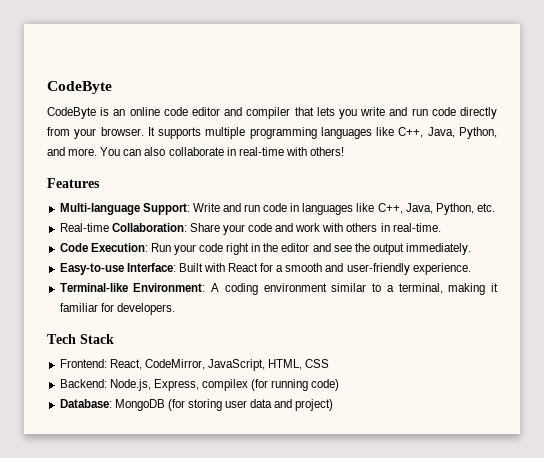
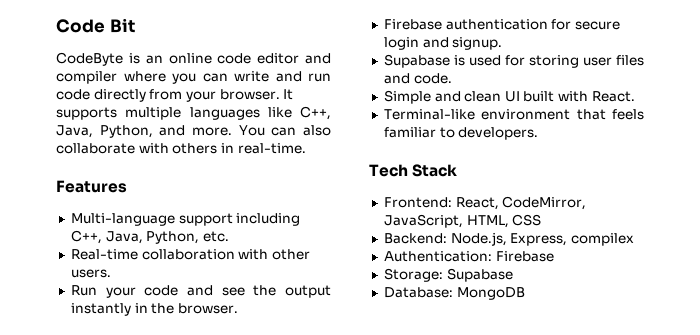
[47,81,112,94] CodeByte -> [56,18,135,33] Code Bit
[294,107,357,119] that lets you -> [123,71,228,84] where you can
[249,127,317,139] programming -> (182, 113) none
[226,147,344,156] [47,178,100,188] [59,203,375,215] in real-time with others! // Features // Multi-language Support: Write and run code in languages like -> [138,143,306,154] [56,180,127,193] [70,213,301,226] with others in real-time. // Features // Multi-language support including
[111,223,441,235] [59,243,472,255] [59,263,471,275] [59,283,499,295] [59,303,114,312] Collaboration: Share your code and work with others in real-time. // Code Execution: Run your code right in the editor and see the output immediately. // Easy-to-use Interface: Built with React for a smooth and user-friendly experience. // Terminal-like Environment: A coding environment similar to a terminal, making it familiar for -> [141,249,310,260] [70,269,111,278] [70,285,331,298] [70,303,238,316] [383,19,620,30] [383,37,503,50] [383,54,644,68] [383,73,452,84] [383,90,635,104] [383,109,644,120] [383,127,455,138] collaboration with other users. // Run your code and see the output instantly in the browser. // Firebase authentication for secure login and signup. // Supabase is used for storing user files and code. // Simple and clean UI built with React. // Terminal-like environment that feels familiar to
[251,379,340,391] [59,399,334,411] (for running code) // Database: MongoDB (for storing user data and project) -> [383,251,554,262] [383,268,513,282] [383,287,525,300] // Authentication: Firebase // Storage: Supabase // Database: MongoDB

